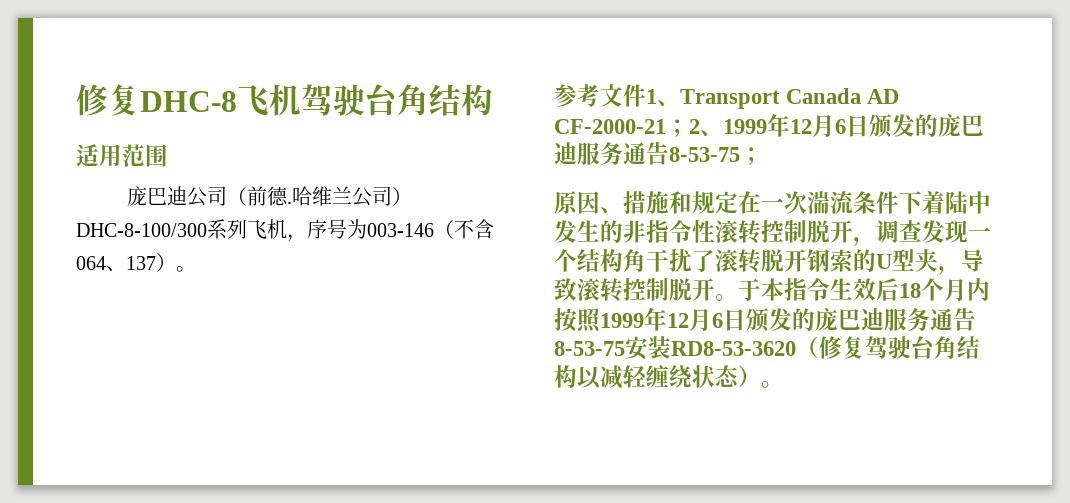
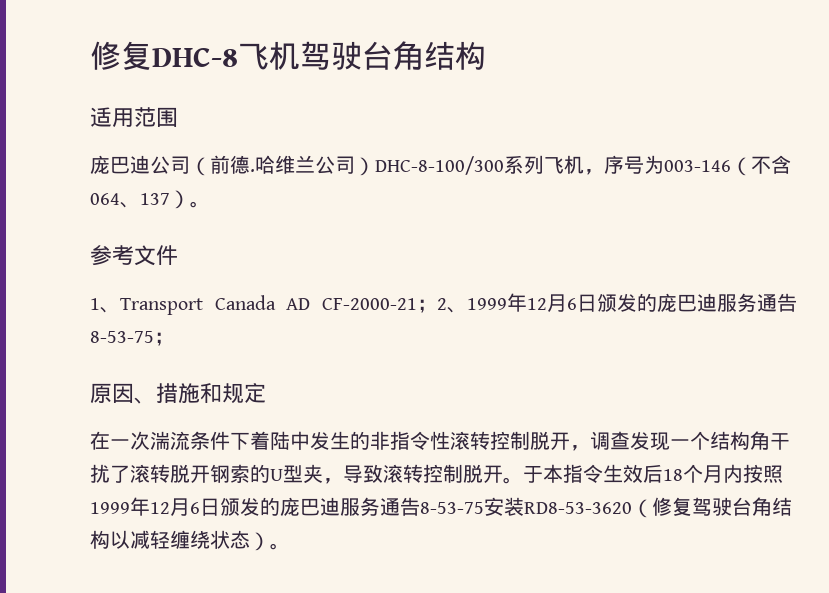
(646, 95) none -> (178, 255) //
(738, 202) none -> (266, 393) //

